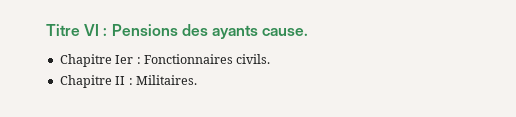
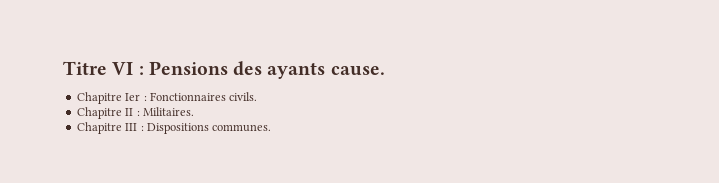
(197, 80) none -> [76,122,272,134] // Chapitre III : Dispositions communes.

